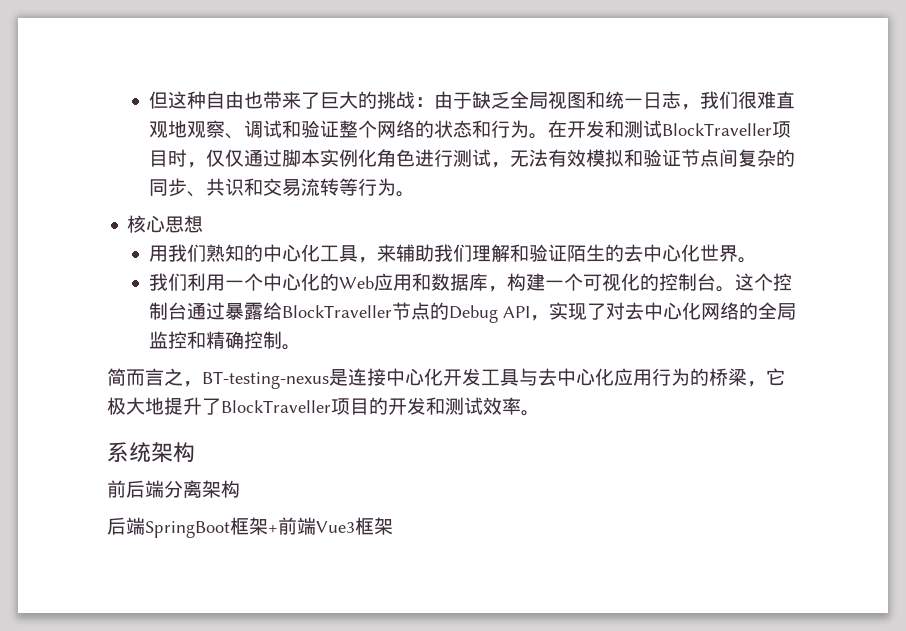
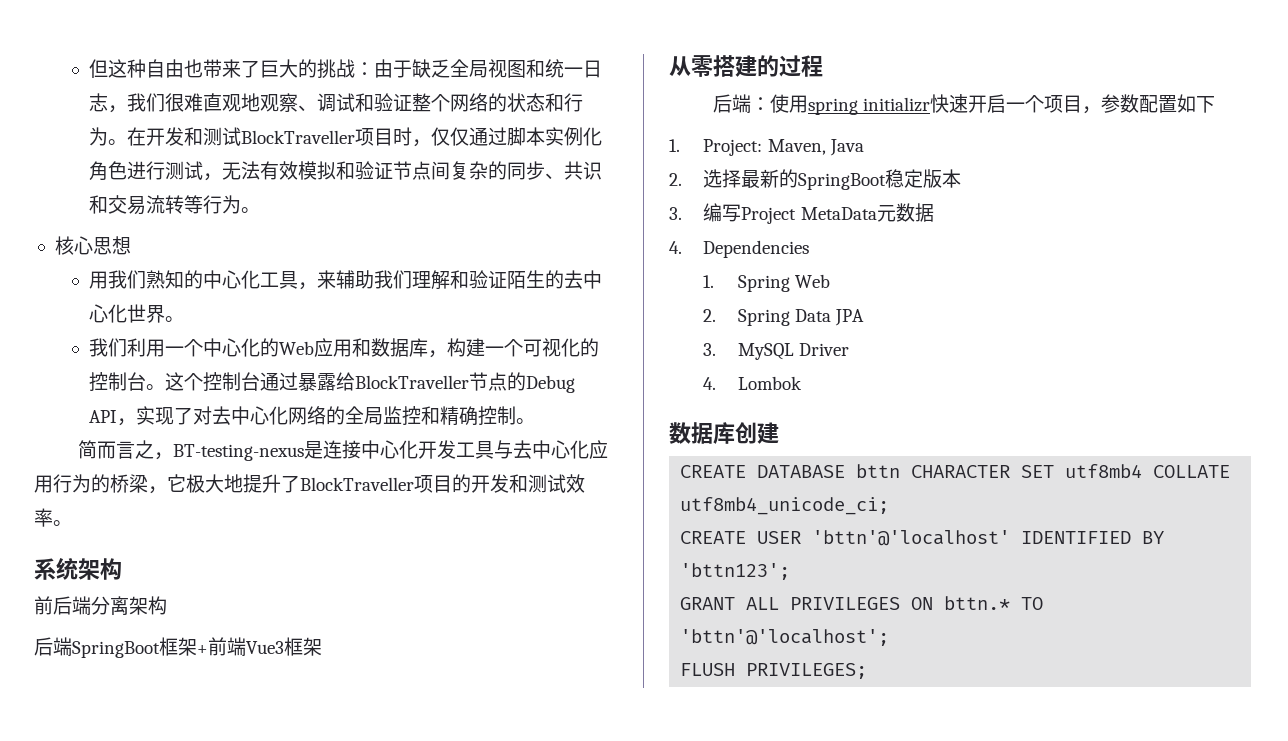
(393, 526) none -> [669,55,823,77] [712,94,1215,115] [669,139,864,156] [669,169,962,190] [669,203,934,224] [669,240,810,258] [703,274,830,292] [703,309,865,326] [703,343,849,360] [703,376,802,390] [669,422,779,444] [680,464,1231,478] [680,497,890,515] [680,530,1165,546] [680,563,791,580] [680,596,1044,610] [680,629,890,646] [680,663,868,679] // 从零搭建的过程 // 后端：使用spring initializr快速开启一个项目，参数配置如下 // 1. Project: Maven, Java // 2.选择最新的SpringBoot稳定版本 // 3.编写Project MetaData元数据 // 4. Dependencies // 1. Spring Web // 2. Spring Data JPA // 3. MySQL Driver // 4. Lombok // 数据库创建 // CREATE DATABASE bttn CHARACTER SET utf8mb4 COLLATE utf8mb4_unicode_ci; // CREATE USER 'bttn'@'localhost' IDENTIFIED BY 'bttn123'; // GRANT ALL PRIVILEGES ON bttn.* TO 'bttn'@'localhost'; // FLUSH PRIVILEGES;

